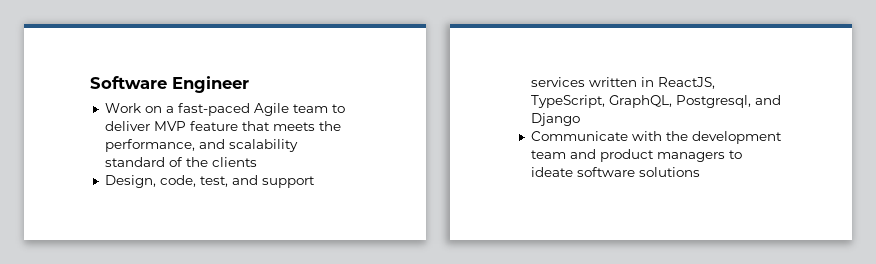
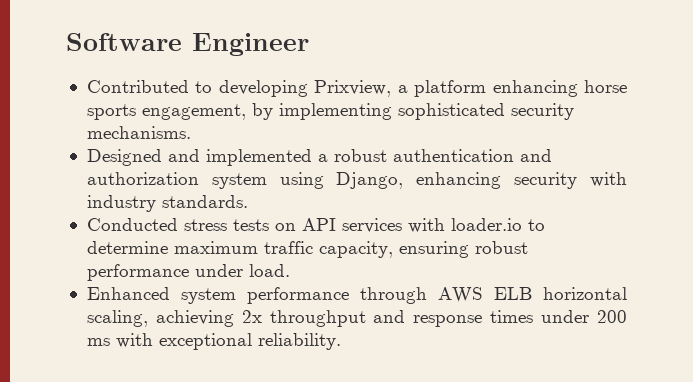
[104,103,345,116] [104,121,341,131] [104,139,298,152] [104,157,257,167] [104,175,315,188] [530,77,715,89] [530,95,781,108] [530,113,580,126] [530,131,782,144] [530,149,742,162] [530,167,700,177] Work on a fast-paced Agile team to deliver MVP feature that meets the performance, and scalability standard of the clients // Design, code, test, and support services written in ReactJS, TypeScript, GraphQL, Postgresql, and Django // Communicate with the development team and product managers to ideate software solutions -> [86,80,627,97] [86,103,574,120] [86,126,191,139] [86,149,552,166] [86,172,628,189] [86,195,248,212] [86,218,545,233] [86,241,528,258] [86,264,290,281] [86,287,627,304] [86,310,627,327] [86,333,341,350] Contributed to developing Prixview, a platform enhancing horse sports engagement, by implementing sophisticated security mechanisms. // Designed and implemented a robust authentication and authorization system using Django, enhancing security with industry standards. // Conducted stress tests on API services with loader.io to determine maximum traffic capacity, ensuring robust performance under load. // Enhanced system performance through AWS ELB horizontal scaling, achieving 2x throughput and response times under 200 ms with exceptional reliability.

